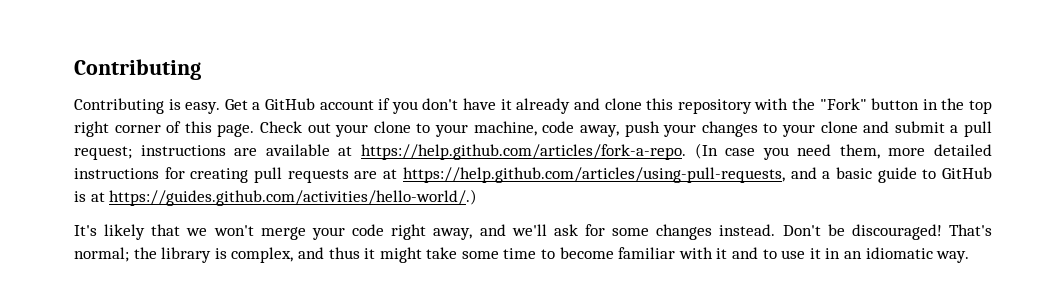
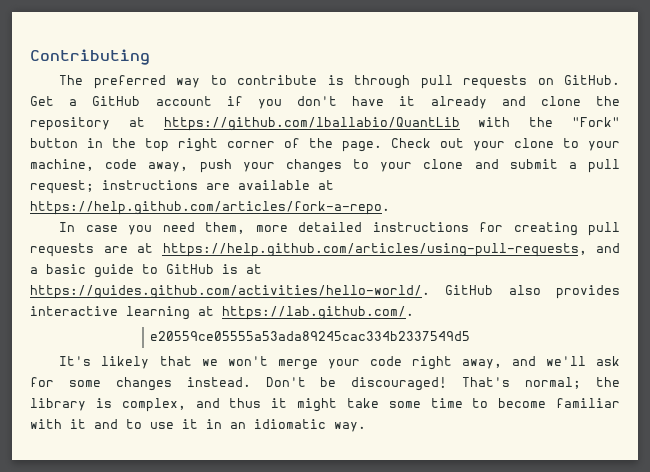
[74,98,221,114] Contributing is easy. -> [59,75,621,89] The preferred way to contribute is through pull requests on GitHub.
[646,98,752,114] this repository -> [596,96,621,106] [30,117,460,131] the repository at https://github.com/lballabio/QuantLib
[184,121,212,133] this -> [309,138,333,148] the
[694,143,718,159] (In -> [59,222,76,232] // In
[109,189,478,206] https://guides.github.com/activities/hello-world/.) -> [30,285,620,299] [30,306,414,320] [150,331,471,341] https://guides.github.com/activities/hello-world/. GitHub also provides interactive learning at https://lab.github.com/. // e20559ce05555a53ada89245cac334b2337549d5

